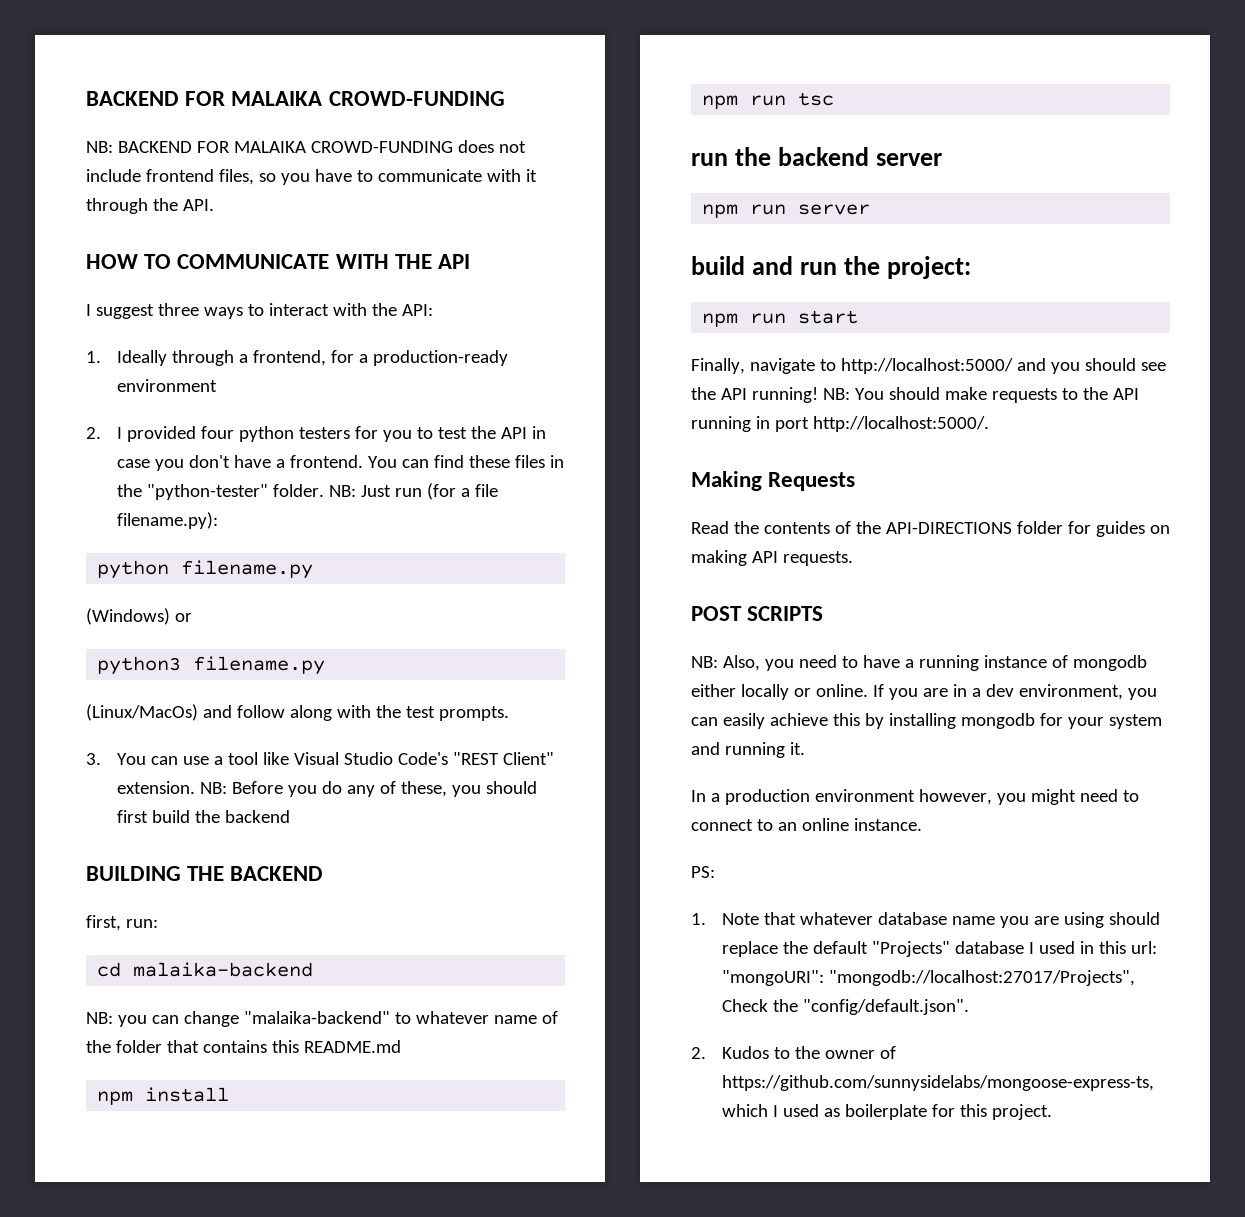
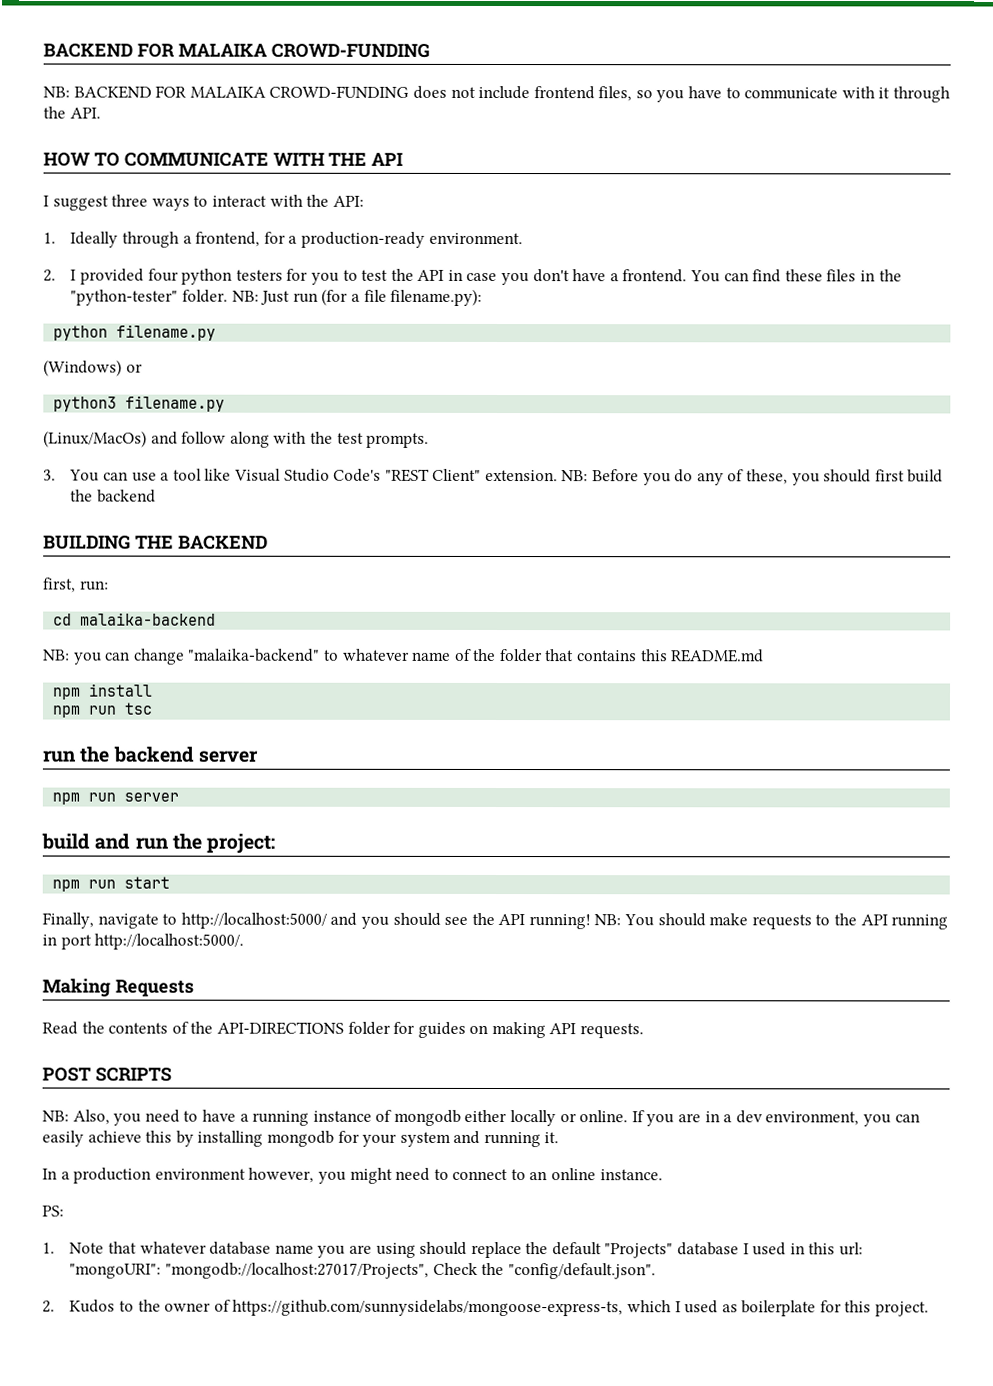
[117,379,218,392] environment -> [428,232,523,245] environment.

